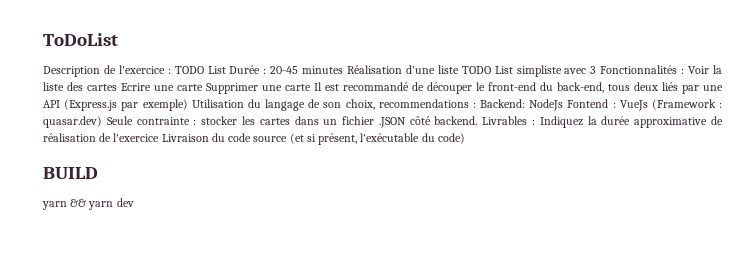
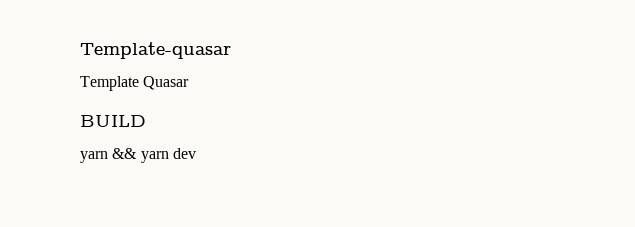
[43,33,118,46] [43,65,723,77] [43,82,723,94] [43,99,722,111] [43,116,723,128] [43,133,465,145] ToDoList // Description de l'exercice : TODO List Durée : 20-45 minutes Réalisation d'une liste TODO List simpliste avec 3 Fonctionnalités : Voir la liste des cartes Ecrire une carte Supprimer une carte Il est recommandé de découper le front-end du back-end, tous deux liés par une API (Express.js par exemple) Utilisation du langage de son choix, recommendations : Backend: NodeJs Fontend : VueJs (Framework : quasar.dev) Seule contrainte : stocker les cartes dans un fichier .JSON côté backend. Livrables : Indiquez la durée approximative de réalisation de l'exercice Livraison du code source (et si présent, l'exécutable du code) -> [80,42,231,59] [80,76,190,91] Template-quasar // Template Quasar

